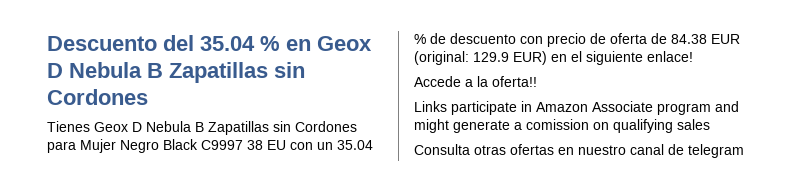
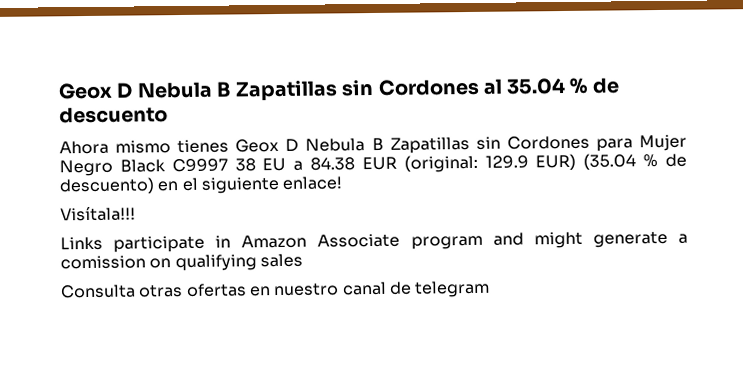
[47,35,372,51] [47,62,305,83] [47,89,148,105] [47,121,90,132] Descuento del 35.04 % en Geox D Nebula B Zapatillas sin Cordones // Tienes -> [58,77,620,101] [59,106,168,124] [59,139,230,155] Geox D Nebula B Zapatillas sin Cordones al 35.04 % de descuento // Ahora mismo tienes
[290,140,373,150] [414,33,667,47] con un 35.04 % de descuento con precio de oferta de -> [293,160,304,171] a
(547, 58) none -> [583,153,687,170] [59,177,155,195] (35.04 % de descuento)
[414,76,537,87] Accede a la oferta!! -> [60,206,136,222] Visítala!!!

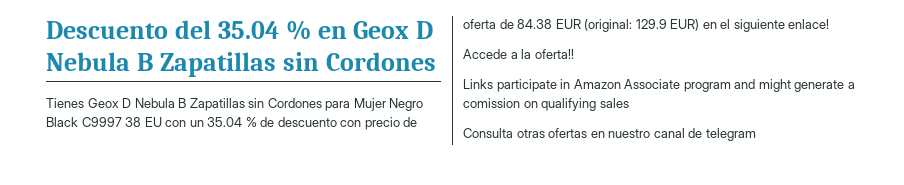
[58,77,620,101] [59,106,168,124] [59,139,230,155] Geox D Nebula B Zapatillas sin Cordones al 35.04 % de descuento // Ahora mismo tienes -> [46,20,434,40] [46,52,436,77] [46,98,84,108] Descuento del 35.04 % en Geox D Nebula B Zapatillas sin Cordones // Tienes
[293,160,304,171] a -> [165,117,418,130] [463,19,514,29] con un 35.04 % de descuento con precio de oferta de
[583,153,687,170] [59,177,155,195] (35.04 % de descuento) -> (700, 25) none
[60,206,136,222] Visítala!!! -> [463,49,574,59] Accede a la oferta!!

